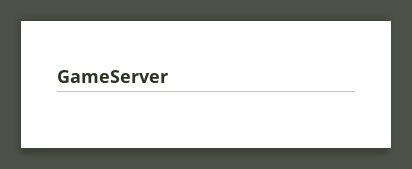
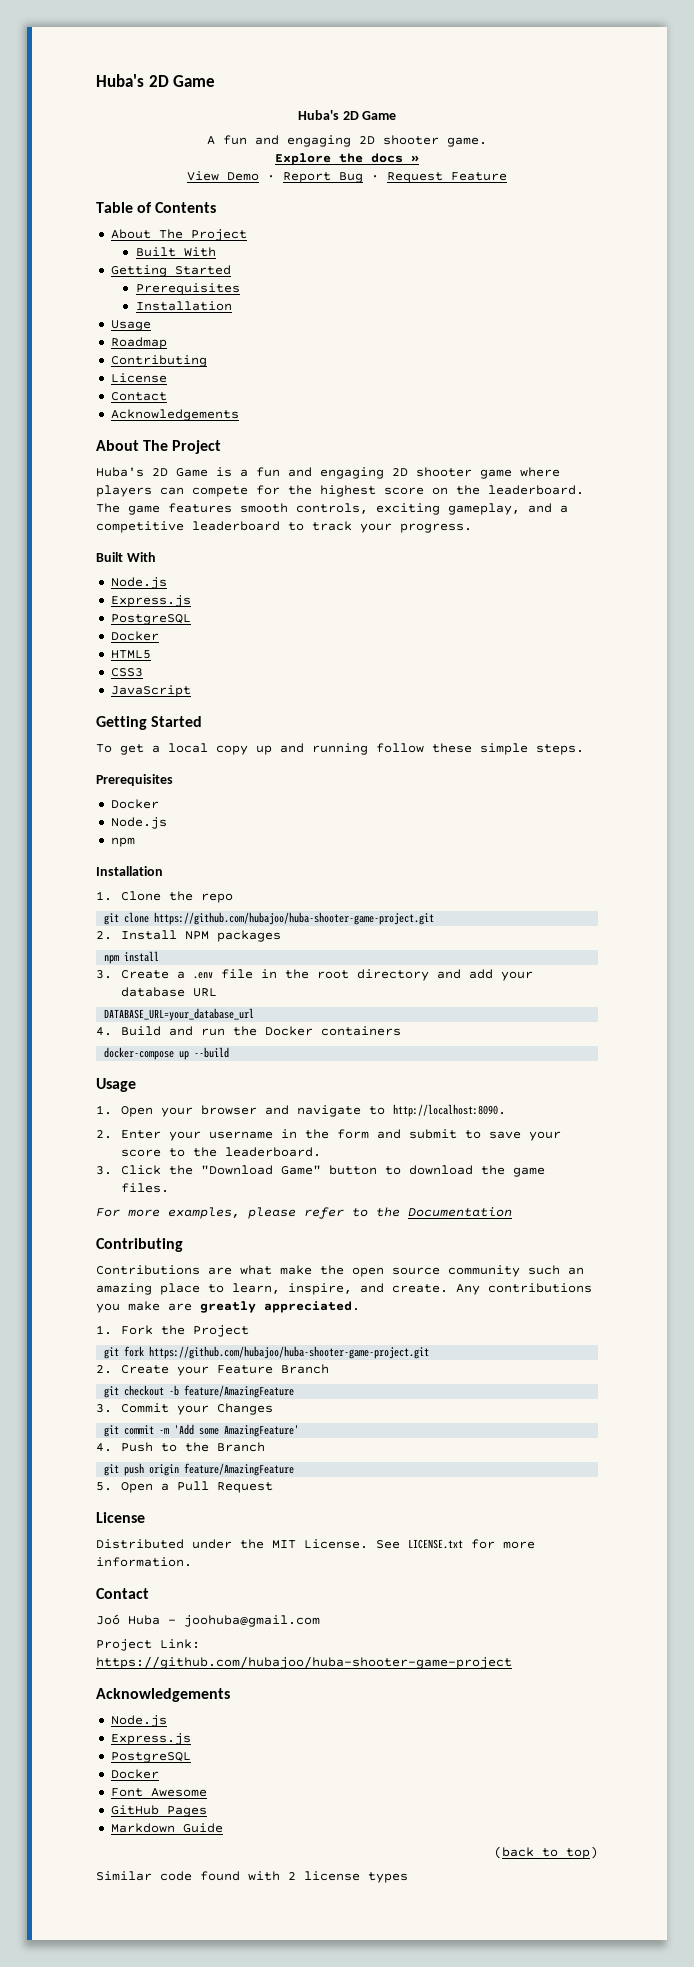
[57,70,168,83] GameServer -> [96,74,216,87] [297,110,397,120] [207,135,487,147] [275,153,419,165] [187,171,507,183] [96,202,217,213] [110,229,247,241] [135,247,216,257] [110,265,231,277] [135,283,240,295] [135,301,232,311] [110,320,151,331] [110,337,167,349] [110,355,207,367] [110,373,167,383] [110,392,167,401] [110,409,239,421] [96,440,222,454] [96,467,560,479] [96,485,584,497] [96,503,568,515] [96,521,472,533] [96,552,156,562] [110,577,167,589] [110,595,191,607] [110,614,191,625] [110,631,159,641] [110,650,151,659] [110,668,143,677] [110,685,191,697] [96,716,203,730] [96,743,584,755] [96,774,173,786] [110,799,159,809] [110,817,167,829] [110,837,135,847] [96,866,163,876] [96,891,233,903] [104,912,435,925] [96,930,281,942] [104,951,160,964] [96,969,533,981] [120,987,217,997] [104,1008,255,1021] [96,1026,401,1036] [104,1047,230,1060] [96,1078,136,1092] [96,1104,506,1117] [96,1129,561,1141] [120,1147,321,1157] [96,1165,545,1177] [120,1183,169,1193] [96,1207,512,1219] [96,1238,183,1252] [96,1265,584,1277] [96,1283,592,1295] [96,1301,360,1313] [96,1325,249,1337] [104,1346,430,1359] [96,1364,329,1376] [104,1385,295,1398] [96,1403,273,1415] [104,1424,300,1437] [96,1442,265,1452] [104,1463,295,1476] [96,1481,273,1493] [96,1512,145,1523] [96,1539,535,1549] [96,1557,192,1567] [96,1588,149,1599] [96,1614,320,1627] [96,1639,200,1651] [96,1656,512,1669] [96,1688,230,1702] [110,1715,167,1727] [110,1733,191,1745] [110,1752,191,1763] [110,1769,159,1779] [110,1788,207,1797] [110,1805,207,1817] [110,1823,223,1833] [494,1846,598,1859] [96,1871,408,1883] Huba's 2D Game // Huba's 2D Game // A fun and engaging 2D shooter game. // Explore the docs » // View Demo · Report Bug · Request Feature // Table of Contents // About The Project // Built With // Getting Started // Prerequisites // Installation // Usage // Roadmap // Contributing // License // Contact // Acknowledgements // About The Project // Huba's 2D Game is a fun and engaging 2D shooter game where players can compete for the highest score on the leaderboard. The game features smooth controls, exciting gameplay, and a competitive leaderboard to track your progress. // Built With // Node.js // Express.js // PostgreSQL // Docker // HTML5 // CSS3 // JavaScript // Getting Started // To get a local copy up and running follow these simple steps. // Prerequisites // Docker // Node.js // npm // Installation // 1. Clone the repo // git clone https://github.com/hubajoo/huba-shooter-game-project.git // 2. Install NPM packages // npm install // 3. Create a .env file in the root directory and add your database URL // DATABASE_URL=your_database_url // 4. Build and run the Docker containers // docker-compose up --build // Usage // 1. Open your browser and navigate to http://localhost:8090. // 2. Enter your username in the form and submit to save your score to the leaderboard. // 3. Click the "Download Game" button to download the game files. // For more examples, please refer to the Documentation // Contributing // Contributions are what make the open source community such an amazing place to learn, inspire, and create. Any contributions you make are greatly appreciated. // 1. Fork the Project // git fork https://github.com/hubajoo/huba-shooter-game-project.git // 2. Create your Feature Branch // git checkout -b feature/AmazingFeature // 3. Commit your Changes // git commit -m 'Add some AmazingFeature' // 4. Push to the Branch // git push origin feature/AmazingFeature // 5. Open a Pull Request // License // Distributed under the MIT License. See LICENSE.txt for more information. // Contact // Joó Huba - joohuba@gmail.com // Project Link: https://github.com/hubajoo/huba-shooter-game-project // Acknowledgements // Node.js // Express.js // PostgreSQL // Docker // Font Awesome // GitHub Pages // Markdown Guide // (back to top) // Similar code found with 2 license types

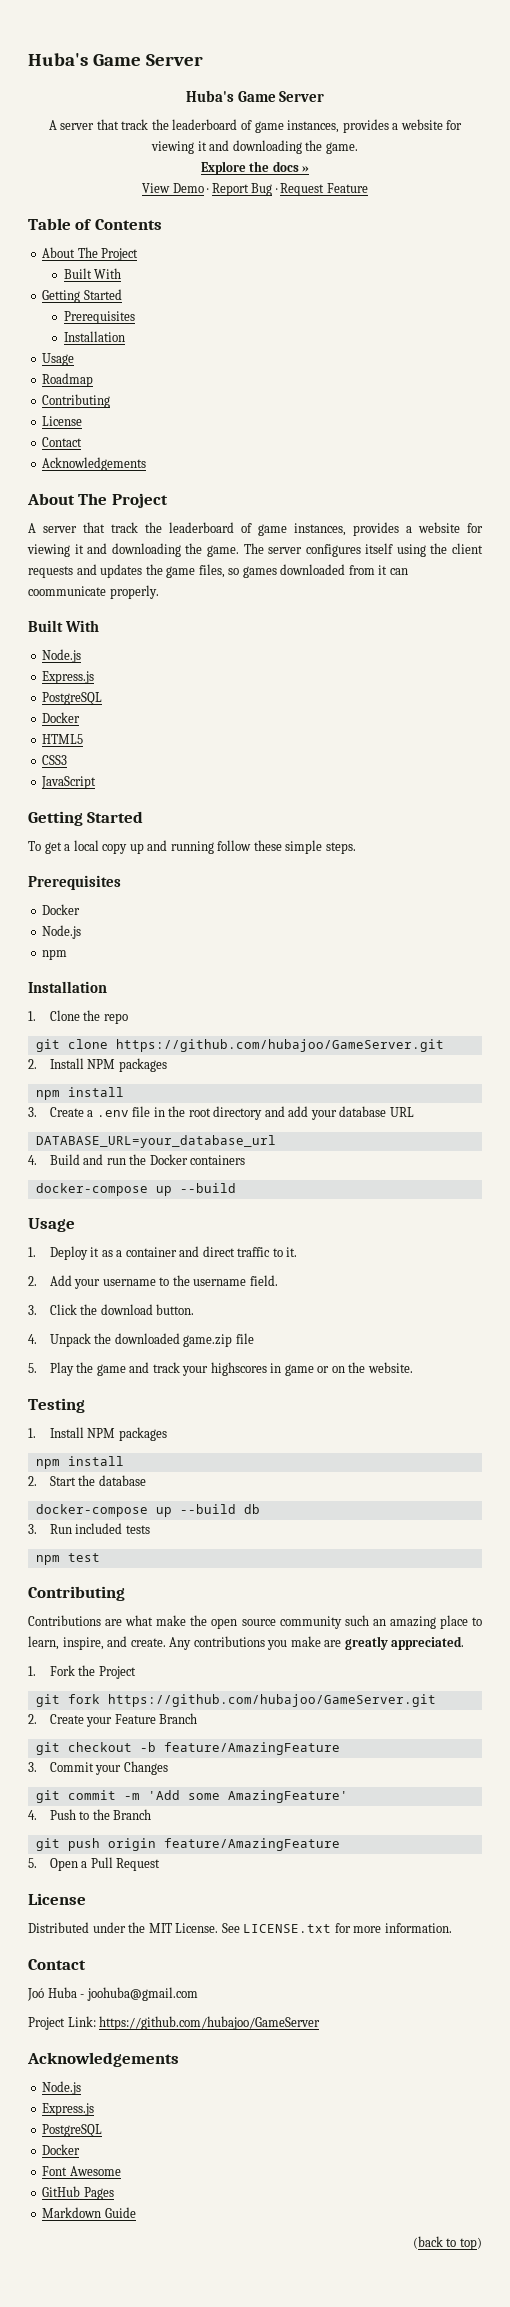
[96,74,216,87] [297,110,397,120] [207,135,439,147] Huba's 2D Game // Huba's 2D Game // A fun and engaging 2D shooter -> [28,53,203,66] [185,90,325,102] [48,119,463,133] [151,140,323,154] Huba's Game Server // Huba's Game Server // A server that track the leaderboard of game instances, provides a website for viewing it and downloading the
[96,467,560,479] [96,485,584,497] [96,503,568,515] [96,521,472,533] Huba's 2D Game is a fun and engaging 2D shooter game where players can compete for the highest score on the leaderboard. The game features smooth controls, exciting gameplay, and a competitive leaderboard to track your progress. -> [28,522,483,536] [27,543,483,557] [28,564,408,578] [28,585,159,599] A server that track the leaderboard of game instances, provides a website for viewing it and downloading the game. The server configures itself using the client requests and updates the game files, so games downloaded from it can coommunicate properly.
[154,912,435,925] https://github.com/hubajoo/huba-shooter-game-project.git -> [115,1039,444,1052] https://github.com/hubajoo/GameServer.git
[120,1104,506,1117] [96,1130,161,1139] Open your browser and navigate to http://localhost:8090. // 2. Enter -> [49,1246,298,1260] [28,1275,72,1286] Deploy it as a container and direct traffic to it. // 2. Add
[280,1129,561,1141] [120,1147,321,1157] [96,1165,545,1177] [120,1183,169,1193] [96,1207,512,1219] in the form and submit to save your score to the leaderboard. // 3. Click the "Download Game" button to download the game files. // For more examples, please refer to the Documentation -> [159,1275,278,1286] [28,1304,195,1315] [28,1333,254,1347] [28,1362,413,1376] [28,1398,85,1413] [28,1427,167,1441] [35,1456,124,1469] [28,1475,146,1486] [35,1504,260,1517] [28,1523,150,1534] [35,1553,100,1565] to the username field. // 3. Click the download button. // 4. Unpack the downloaded game.zip file // 5. Play the game and track your highscores in game or on the website. // Testing // 1. Install NPM packages // npm install // 2. Start the database // docker-compose up --build db // 3. Run included tests // npm test
[149,1346,430,1359] https://github.com/hubajoo/huba-shooter-game-project.git -> [107,1694,436,1707] https://github.com/hubajoo/GameServer.git
[96,1656,512,1669] https://github.com/hubajoo/huba-shooter-game-project -> [99,2016,321,2030] https://github.com/hubajoo/GameServer
[96,1871,408,1883] // Similar code found with 2 license types -> (482, 2243) none

